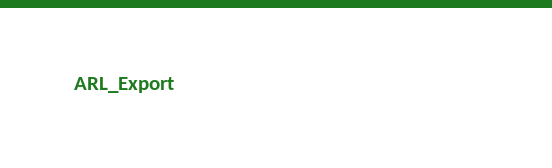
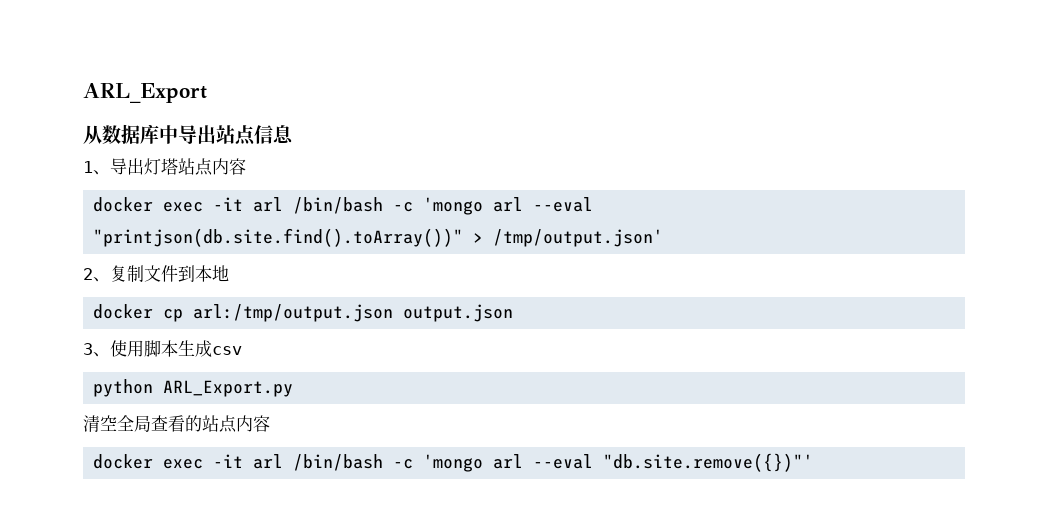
(174, 85) none -> [83,124,294,146] [83,158,246,176] [93,197,594,215] [93,228,664,247] [83,265,229,282] [93,304,514,322] [83,340,242,357] [93,379,294,397] [83,415,270,433] [93,453,814,472] // 从数据库中导出站点信息 // 1、导出灯塔站点内容 // docker exec -it arl /bin/bash -c 'mongo arl --eval "printjson(db.site.find().toArray())" > /tmp/output.json' // 2、复制文件到本地 // docker cp arl:/tmp/output.json output.json // 3、使用脚本生成csv // python ARL_Export.py // 清空全局查看的站点内容 // docker exec -it arl /bin/bash -c 'mongo arl --eval "db.site.remove({})"'

